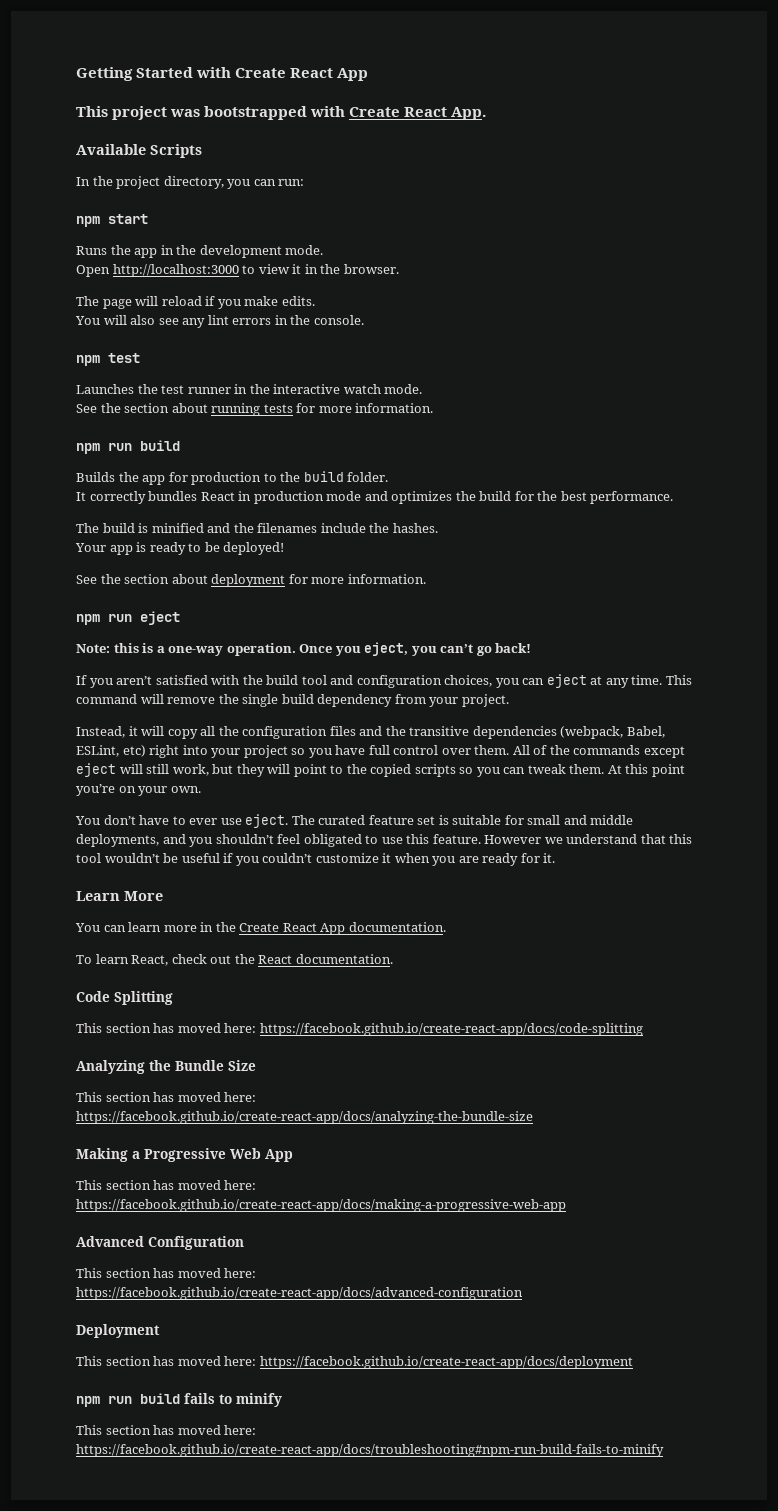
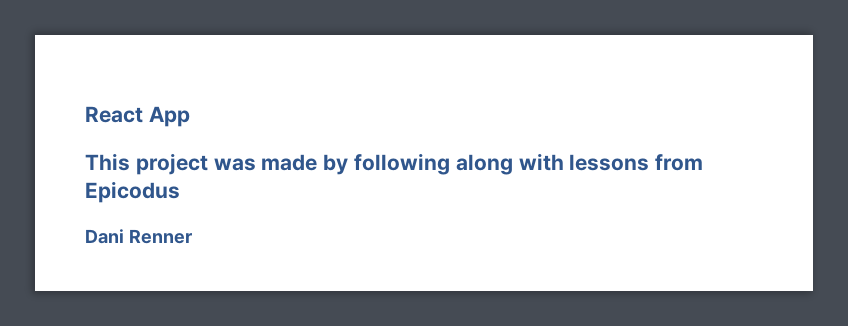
[76,67,287,81] Getting Started with Create -> (85, 114) none
[204,106,487,120] [76,144,202,158] [76,176,305,189] [76,214,148,227] [76,245,324,258] [76,264,399,277] [76,296,315,309] [75,315,364,328] [76,353,140,366] [76,384,423,394] [76,403,434,416] [76,440,180,454] [76,471,389,485] [76,491,674,504] [76,523,438,533] [75,542,285,555] [76,574,426,587] [76,611,180,625] [76,642,532,656] [76,674,692,688] [76,694,509,707] [76,726,665,739] [76,745,685,758] [76,763,685,777] [76,784,201,796] [75,814,634,828] [76,834,693,847] [76,853,556,866] [76,891,163,901] [75,922,446,935] [76,954,393,966] [76,991,173,1005] [76,1023,643,1036] [76,1060,256,1074] [76,1092,257,1102] [76,1111,533,1124] [76,1148,293,1162] [76,1180,257,1190] [76,1199,566,1212] [76,1236,244,1250] [76,1268,257,1278] [76,1287,523,1300] [76,1324,160,1338] [76,1356,633,1369] [76,1393,282,1407] [76,1425,257,1435] [76,1444,664,1457] bootstrapped with Create React App. // Available Scripts // In the project directory, you can run: // npm start // Runs the app in the development mode. // Open http://localhost:3000 to view it in the browser. // The page will reload if you make edits. // You will also see any lint errors in the console. // npm test // Launches the test runner in the interactive watch mode. // See the section about running tests for more information. // npm run build // Builds the app for production to the build folder. // It correctly bundles React in production mode and optimizes the build for the best performance. // The build is minified and the filenames include the hashes. // Your app is ready to be deployed! // See the section about deployment for more information. // npm run eject // Note: this is a one-way operation. Once you eject, you can’t go back! // If you aren’t satisfied with the build tool and configuration choices, you can eject at any time. This command will remove the single build dependency from your project. // Instead, it will copy all the configuration files and the transitive dependencies (webpack, Babel, ESLint, etc) right into your project so you have full control over them. All of the commands except eject will still work, but they will point to the copied scripts so you can tweak them. At this point you’re on your own. // You don’t have to ever use eject. The curated feature set is suitable for small and middle deployments, and you shouldn’t feel obligated to use this feature. However we understand that this tool wouldn’t be useful if you couldn’t customize it when you are ready for it. // Learn More // You can learn more in the Create React App documentation. // To learn React, check out the React documentation. // Code Splitting // This section has moved here: https://facebook.github.io/create-react-app/docs/code-splitting // Analyzing the Bundle Size // This section has moved here: https://facebook.github.io/create-react-app/docs/analyzing-the-bundle-size // Making a Progressive Web App // This section has moved here: https://facebook.github.io/create-react-app/docs/making-a-progressive-web-app // Advanced Configuration // This section has moved here: https://facebook.github.io/create-react-app/docs/advanced-configuration // Deployment // This section has moved here: https://facebook.github.io/create-react-app/docs/deployment // npm run build fails to minify // This section has moved here: https://facebook.github.io/create-react-app/docs/troubleshooting#npm-run-build-fails-to-minify -> [261,153,704,175] [85,181,180,203] [85,229,192,244] made by following along with lessons from Epicodus // Dani Renner

